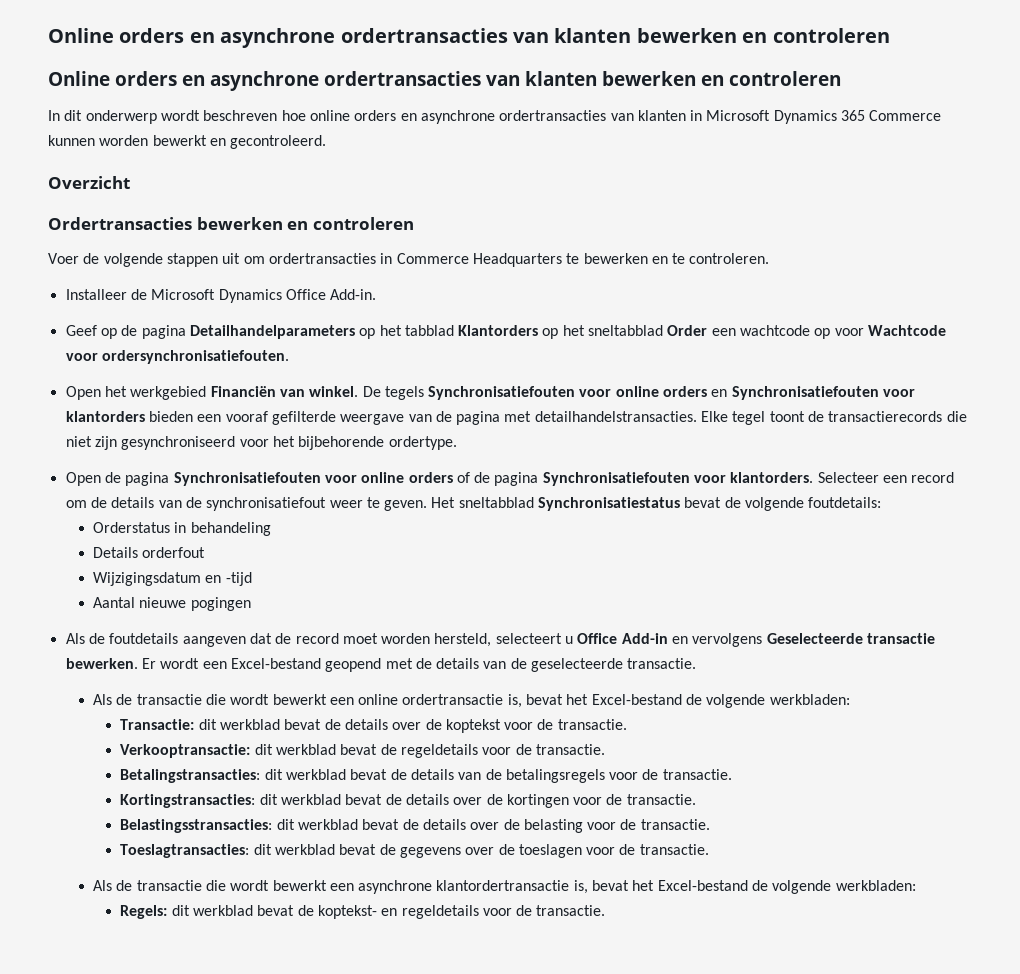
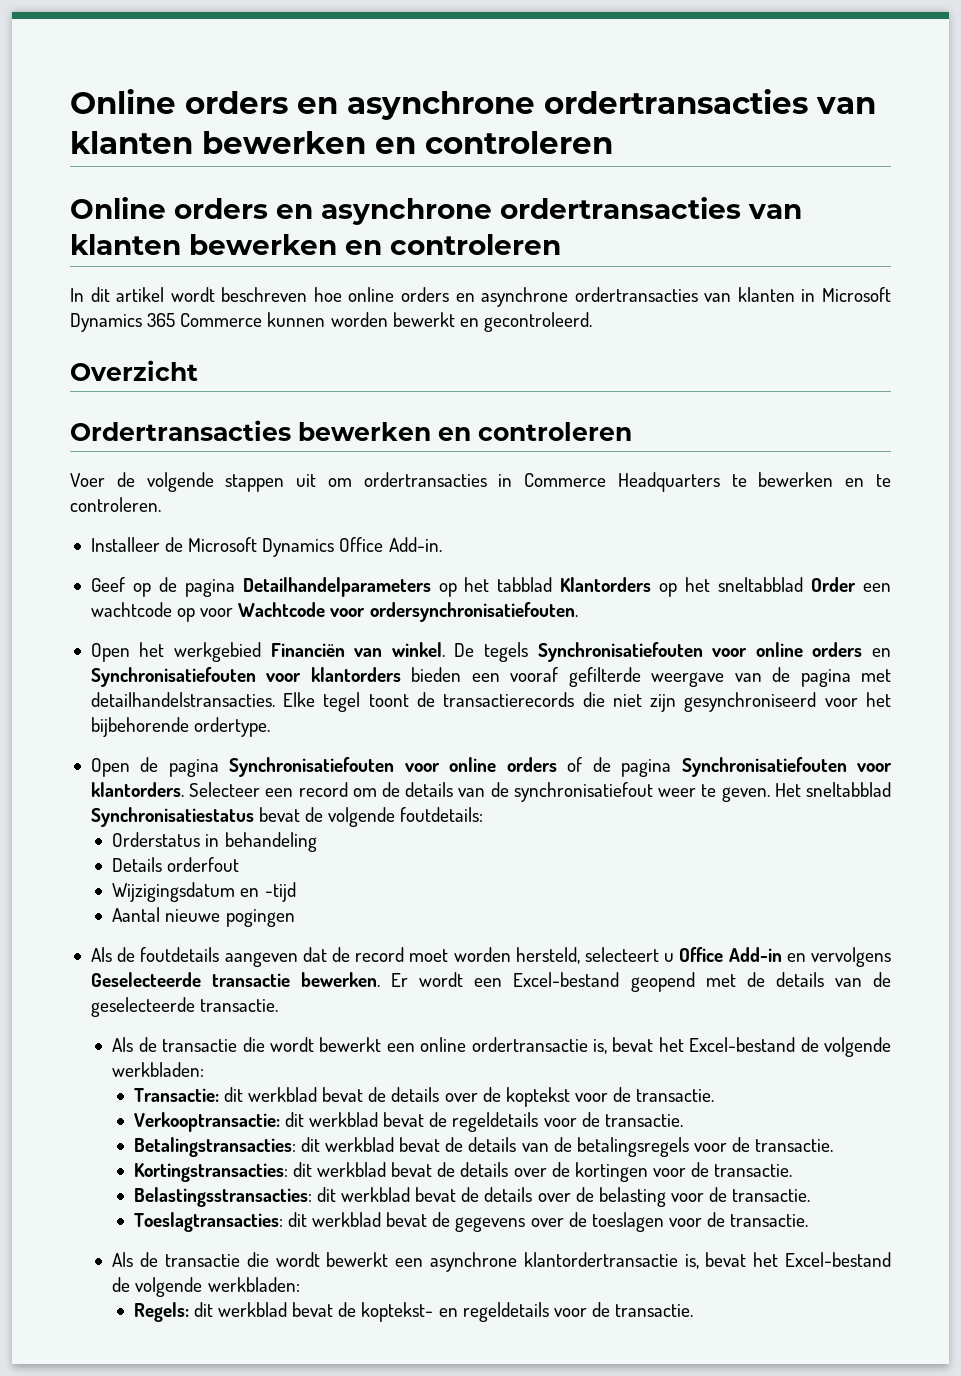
[85,110,157,124] onderwerp -> [116,287,165,302] artikel

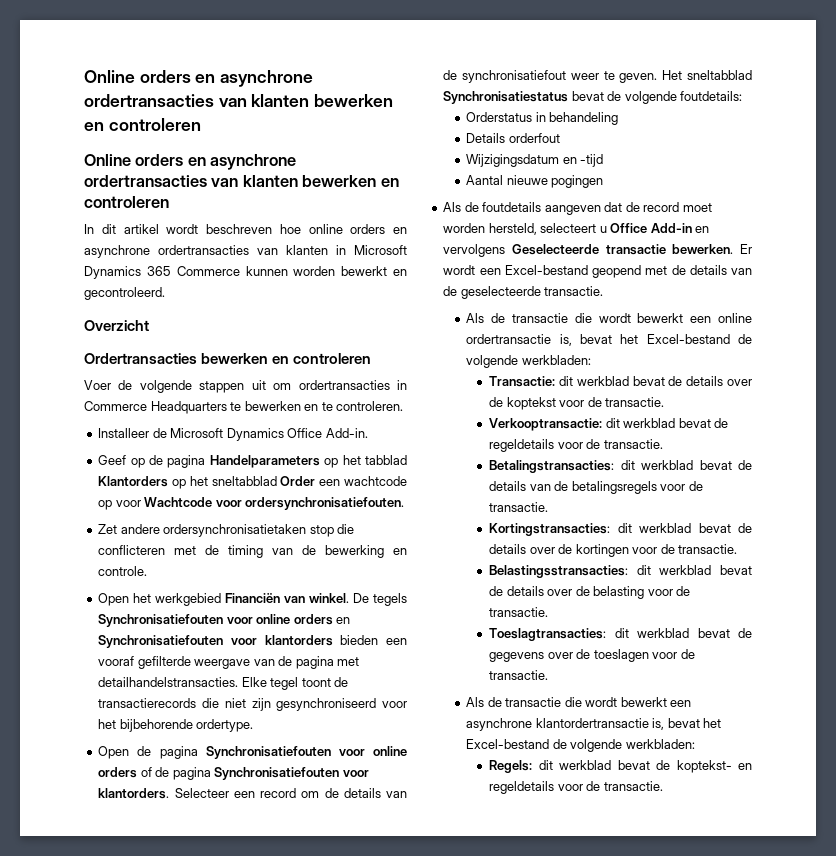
[242,577,431,597] Detailhandelparameters -> [209,455,320,468] Handelparameters
(578, 612) none -> [98,524,355,537] [98,545,407,558] [98,566,148,576] // Zet andere ordersynchronisatietaken stop die conflicteren met de timing van de bewerking en controle.

